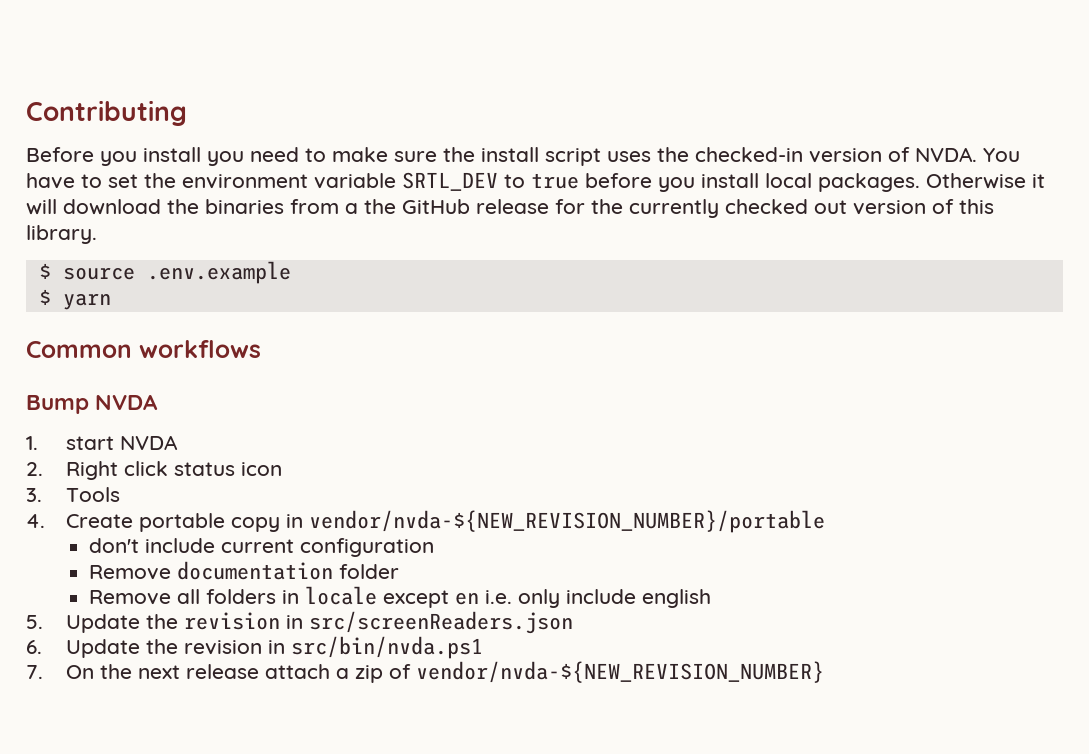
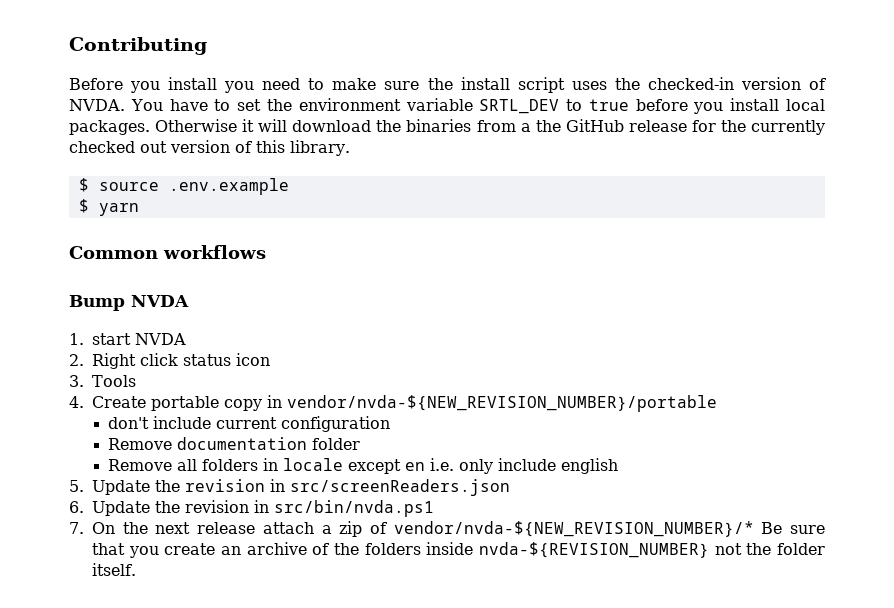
[416,661,825,683] vendor/nvda-${NEW_REVISION_NUMBER} -> [393,521,825,537] [92,542,825,558] [92,563,136,576] vendor/nvda-${NEW_REVISION_NUMBER}/* Be sure that you create an archive of the folders inside nvda-${REVISION_NUMBER} not the folder itself.

